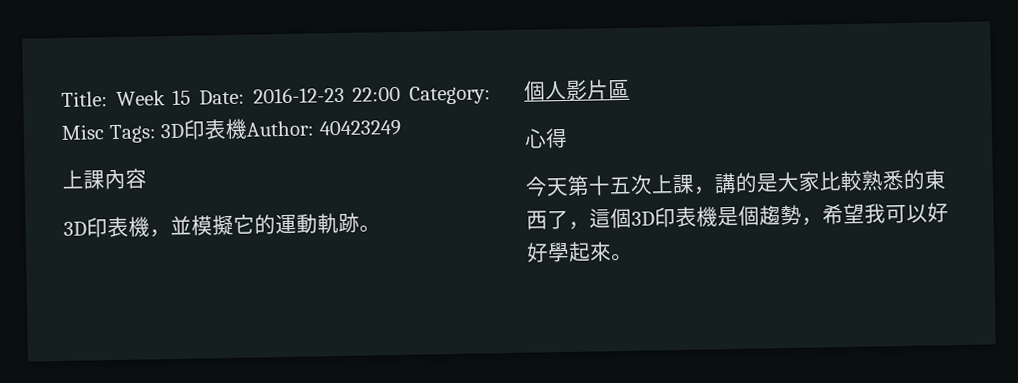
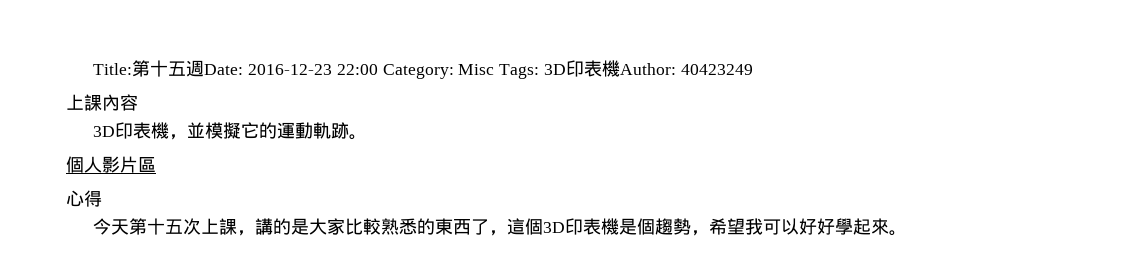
[115,89,192,106] Week 15 -> [132,60,205,77] 第十五週

